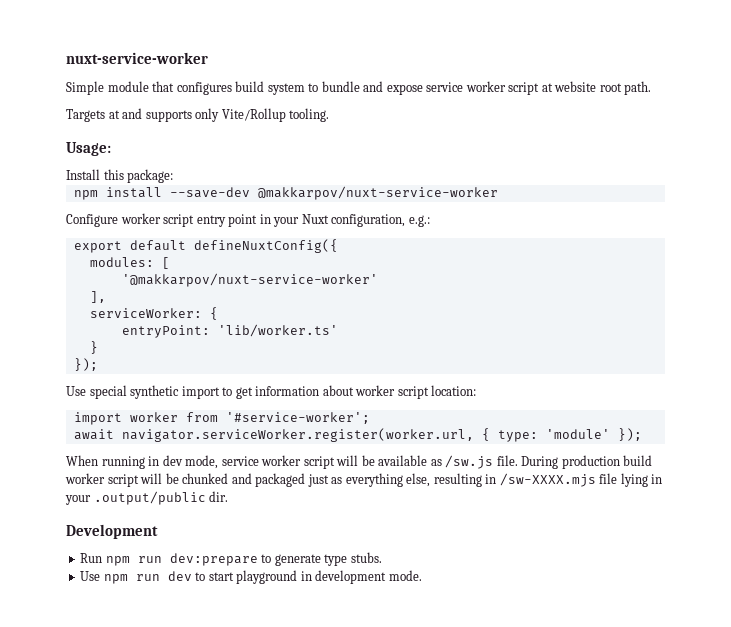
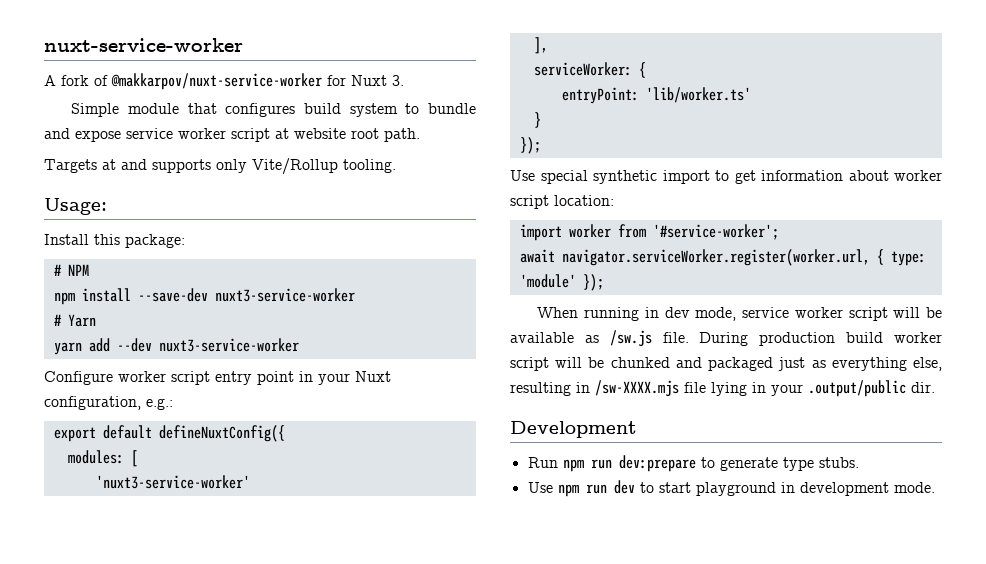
(208, 58) none -> [44,73,404,90] // A fork of @makkarpov/nuxt-service-worker for Nuxt 3.
(174, 176) none -> [53,264,89,276] // # NPM
[257,186,498,200] @makkarpov/nuxt-service-worker -> [214,288,355,302] [53,314,96,327] [53,338,299,355] nuxt3-service-worker // # Yarn // yarn add --dev nuxt3-service-worker
[121,273,378,287] '@makkarpov/nuxt-service-worker' -> [95,475,250,489] 'nuxt3-service-worker'

